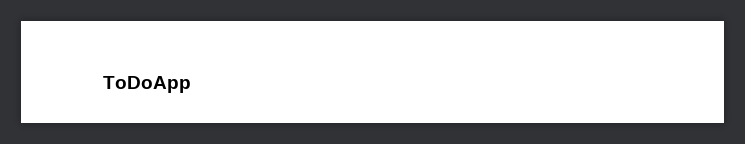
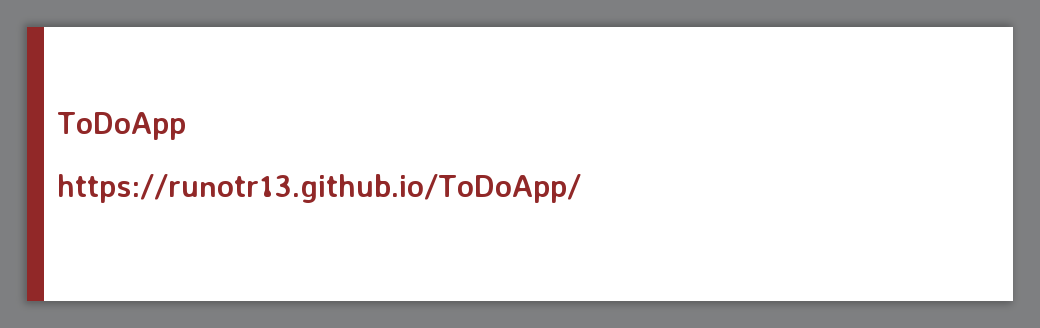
(191, 84) none -> [57,174,581,203] // https://runotr13.github.io/ToDoApp/

